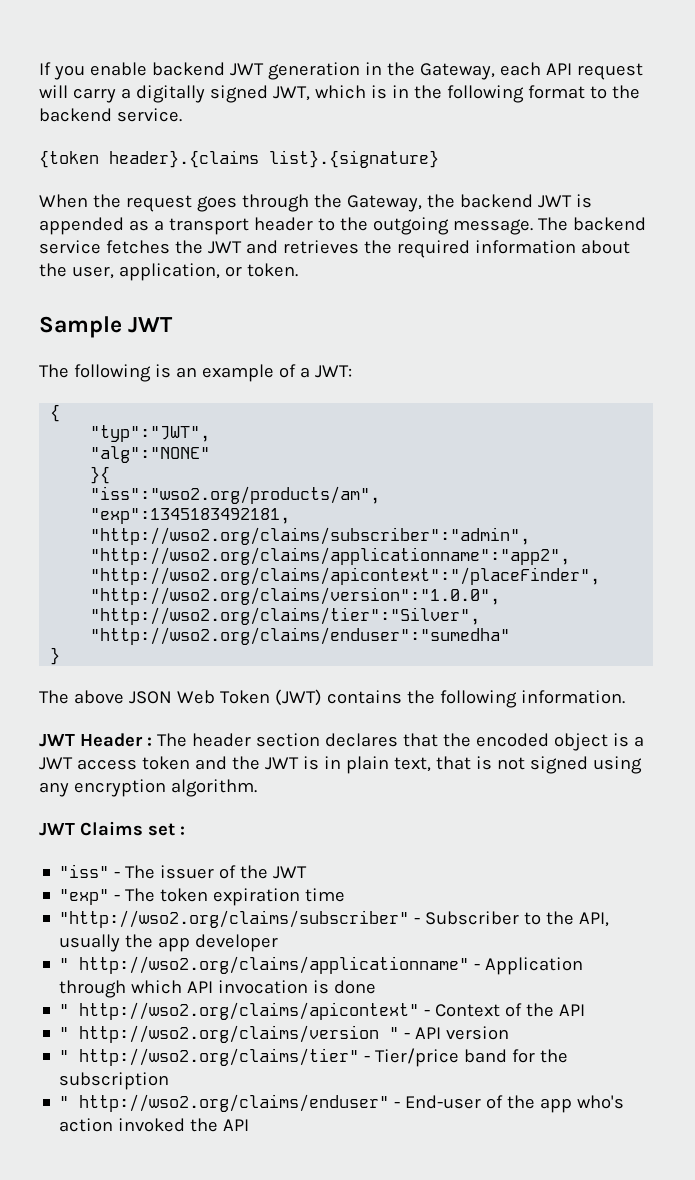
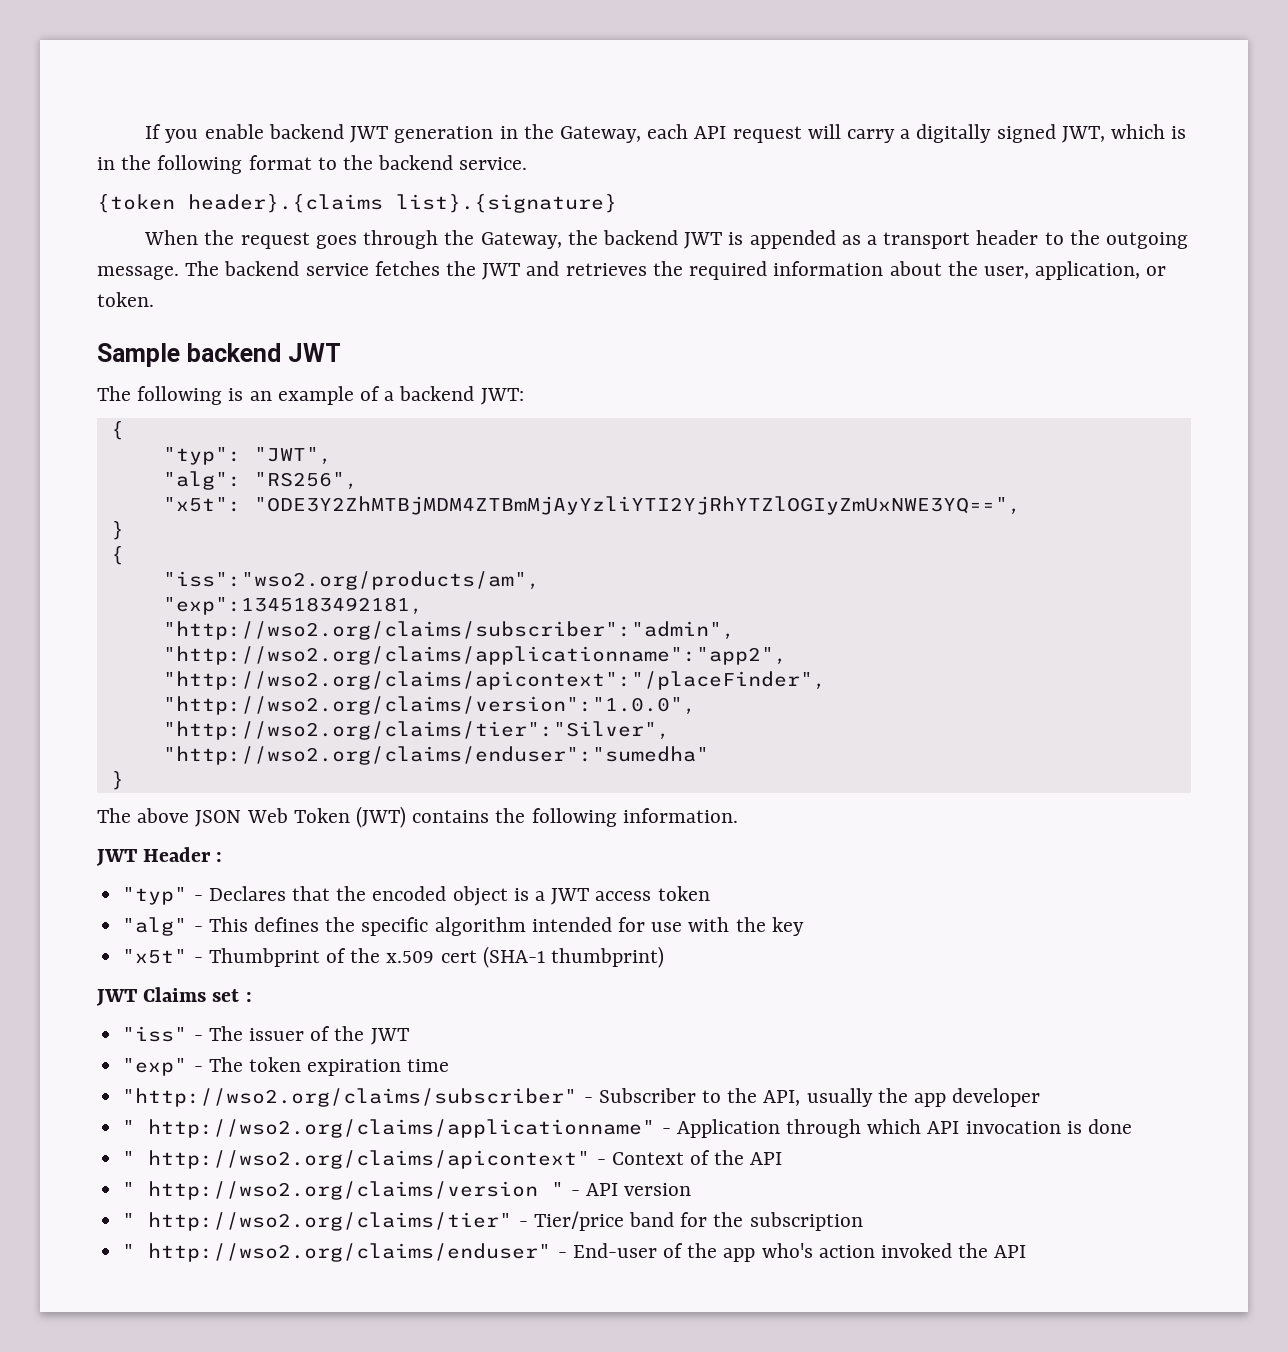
(122, 327) none -> [186,343,281,362] backend
(310, 372) none -> [399,386,475,401] backend
[90,425,211,442] [90,446,211,463] [90,466,111,484] "typ":"JWT", // "alg":"NONE" // }{ -> [162,447,332,465] [162,471,358,490] [162,496,1021,515] [110,521,124,540] [110,546,124,565] "typ": "JWT", // "alg": "RS256", // "x5t": "ODE3Y2ZhMTBjMDM4ZTBmMjAyYzliYTI2YjRhYTZlOGIyZmUxNWE3YQ==", // } // {
[156,733,398,747] The header section declares -> [122,886,286,905] // "typ" - Declares
[194,756,642,774] [39,779,257,797] and the JWT is in plain text, that is not signed using any encryption algorithm. -> [122,917,804,936] [122,946,664,968] // "alg" - This defines the specific algorithm intended for use with the key // "x5t" - Thumbprint of the x.509 cert (SHA-1 thumbprint)

